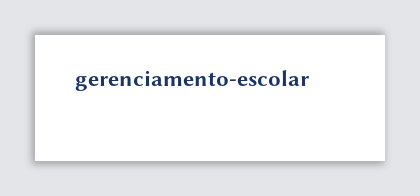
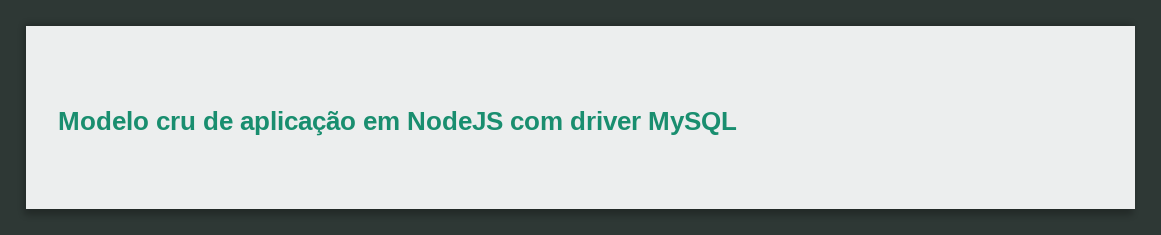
[75,70,310,91] gerenciamento-escolar -> [58,111,738,136] Modelo cru de aplicação em NodeJS com driver MySQL

